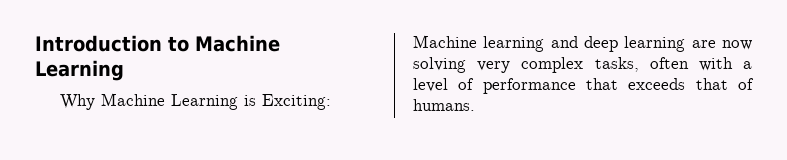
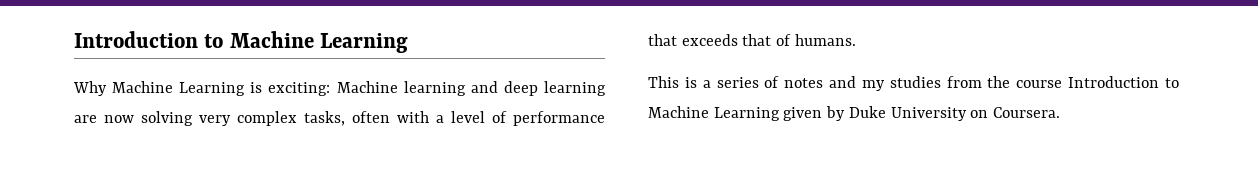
[261,94,331,110] Exciting: -> [268,82,331,96] exciting:
(475, 105) none -> [648,76,1179,91] [648,106,1061,121] // This is a series of notes and my studies from the course Introduction to Machine Learning given by Duke University on Coursera.

